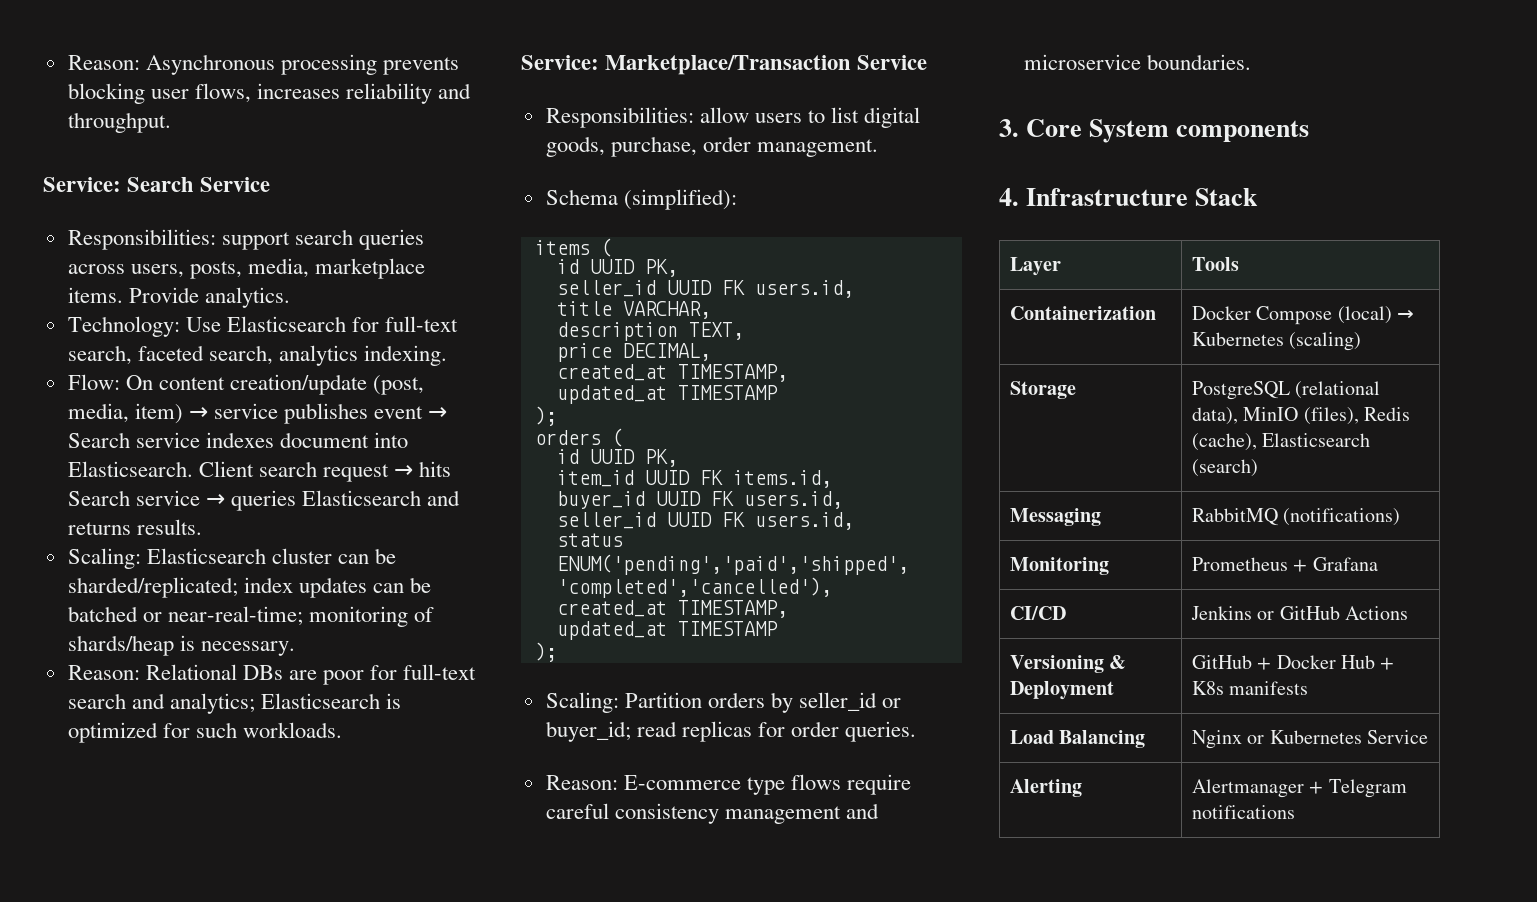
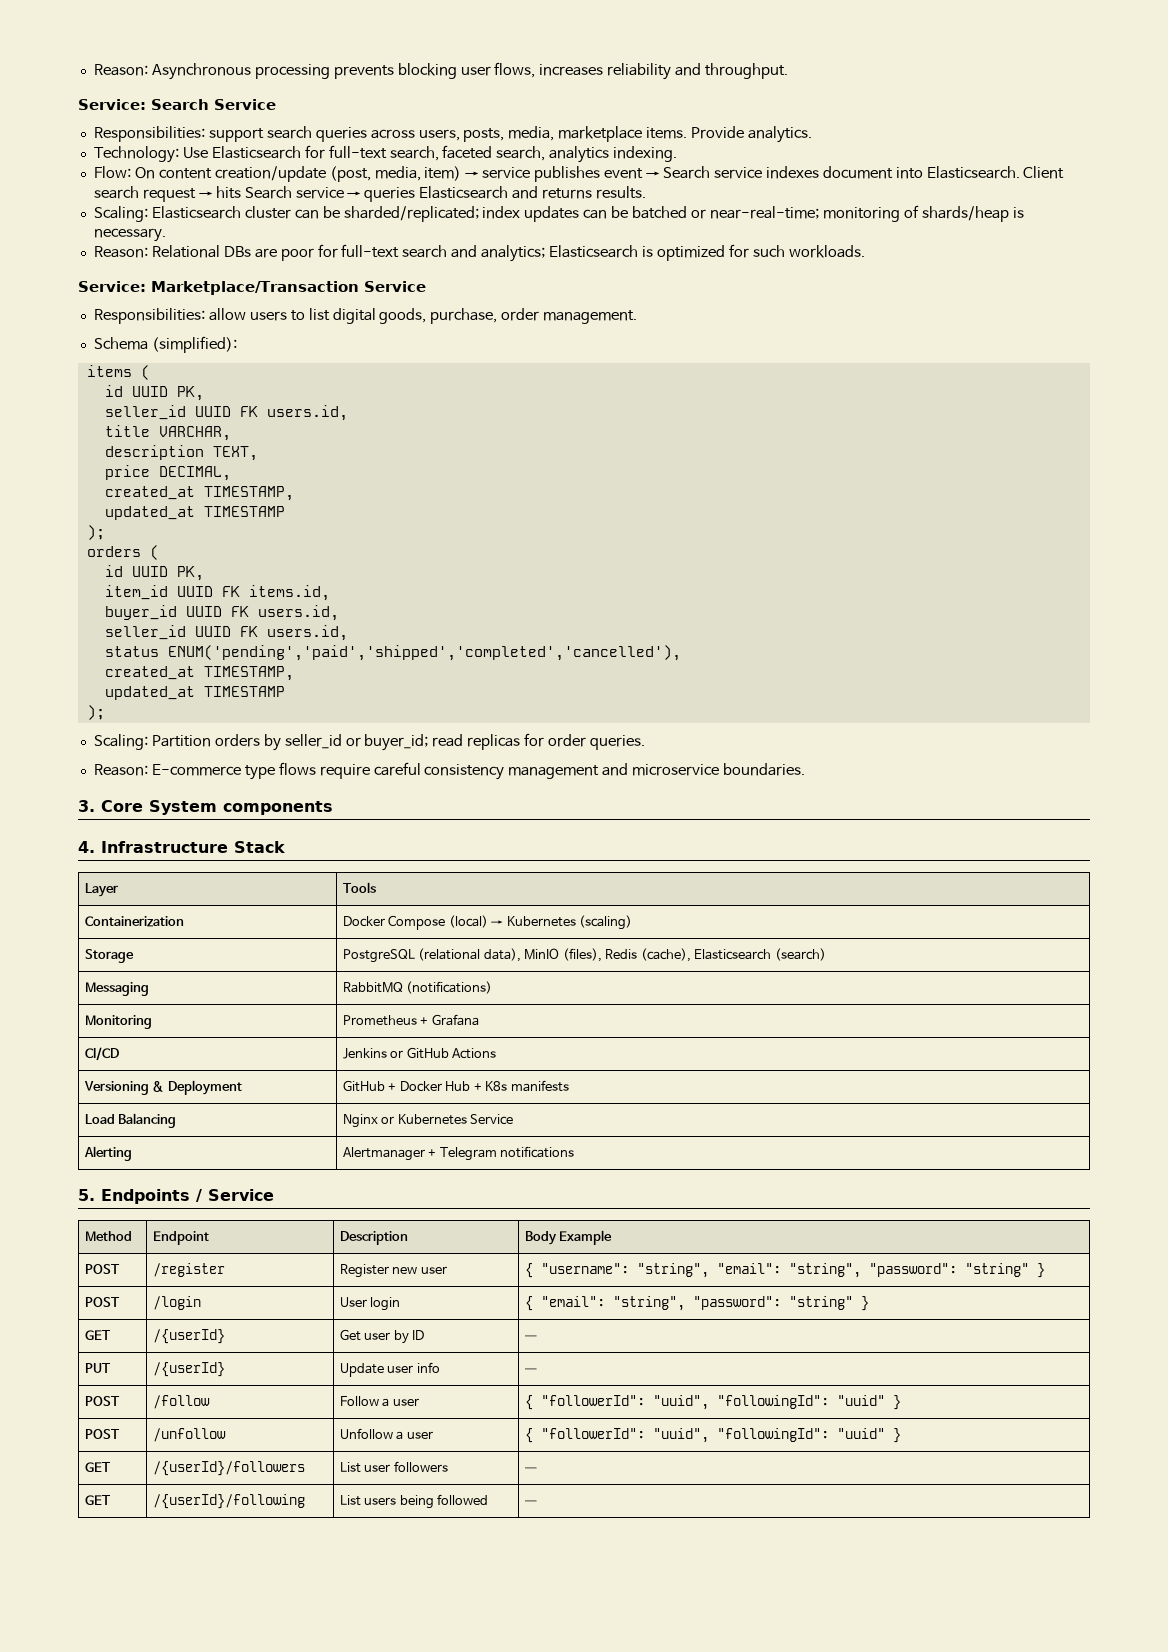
(1295, 812) none -> [78,1189,274,1204] [84,1231,132,1241] [152,1231,209,1245] [339,1231,408,1245] [524,1230,613,1245] [84,1264,120,1274] [152,1263,225,1277] [339,1264,447,1278] [524,1263,1045,1278] [84,1297,120,1307] [152,1296,201,1310] [339,1297,401,1311] [524,1296,869,1311] [84,1330,111,1340] [152,1329,225,1344] [339,1329,425,1344] [524,1335,537,1340] [84,1363,111,1373] [152,1362,225,1377] [339,1362,440,1377] [524,1368,537,1373] [84,1396,120,1406] [152,1395,210,1409] [339,1396,419,1407] [524,1395,901,1410] [84,1429,120,1439] [152,1428,226,1442] [339,1428,433,1440] [524,1428,901,1443] [84,1462,111,1472] [152,1461,305,1476] [339,1461,448,1473] [524,1467,537,1472] [84,1495,111,1505] [152,1494,305,1509] [339,1494,489,1509] [524,1500,537,1505] // 5. Endpoints / Service // Method | Endpoint | Description | Body Example // POST | /register | Register new user | { "username": "string", "email": "string", "password": "string" } // POST | /login | User login | { "email": "string", "password": "string" } // GET | /{userId} | Get user by ID | — // PUT | /{userId} | Update user info | — // POST | /follow | Follow a user | { "followerId": "uuid", "followingId": "uuid" } // POST | /unfollow | Unfollow a user | { "followerId": "uuid", "followingId": "uuid" } // GET | /{userId}/followers | List user followers | — // GET | /{userId}/following | List users being followed | —

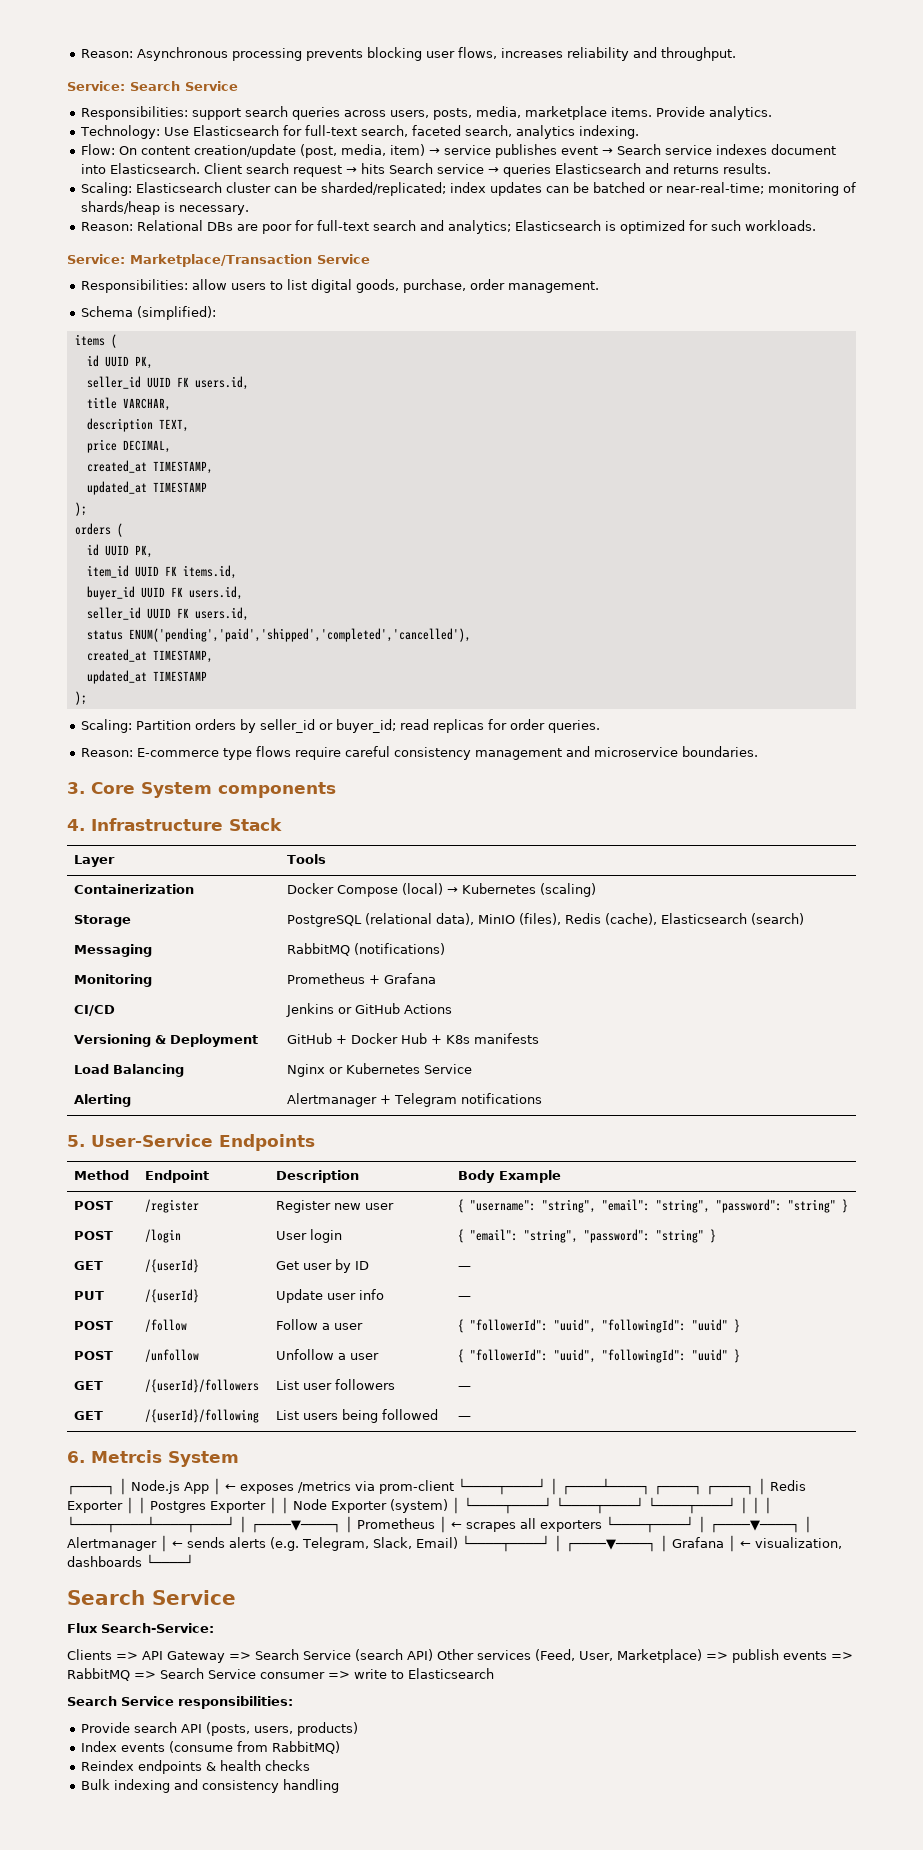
(95, 1195) none -> [91,1134,213,1147] User-Service
[196,1189,274,1202] / Service -> (315, 1142) none
(537, 1502) none -> [67,1450,239,1467] [67,1478,806,1495] [67,1497,772,1514] [67,1516,812,1533] [67,1535,842,1552] [67,1554,194,1567] [67,1590,236,1605] [67,1623,214,1633] [67,1649,853,1663] [67,1668,494,1681] [67,1696,293,1709] [80,1722,358,1736] [80,1741,340,1754] [80,1760,310,1774] [80,1779,339,1793] // 6. Metrcis System // ┌────┐ │ Node.js App │ ← exposes /metrics via prom-client └────┬────┘ │ ┌────┴────┐ ┌────┐ ┌────┐ │ Redis Exporter │ │ Postgres Exporter │ │ Node Exporter (system) │ └────┬────┘ └────┬────┘ └────┬────┘ │ │ │ └────┬────┴────┬────┘ │ ┌────▼────┐ │ Prometheus │ ← scrapes all exporters └────┬────┘ │ ┌────▼────┐ │ Alertmanager │ ← sends alerts (e.g. Telegram, Slack, Email) └────┬────┘ │ ┌────▼────┐ │ Grafana │ ← visualization, dashboards └────┘ // Search Service // Flux Search-Service: // Clients => API Gateway => Search Service (search API) Other services (Feed, User, Marketplace) => publish events => RabbitMQ => Search Service consumer => write to Elasticsearch // Search Service responsibilities: // Provide search API (posts, users, products) // Index events (consume from RabbitMQ) // Reindex endpoints & health checks // Bulk indexing and consistency handling

